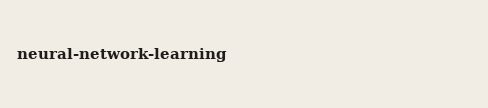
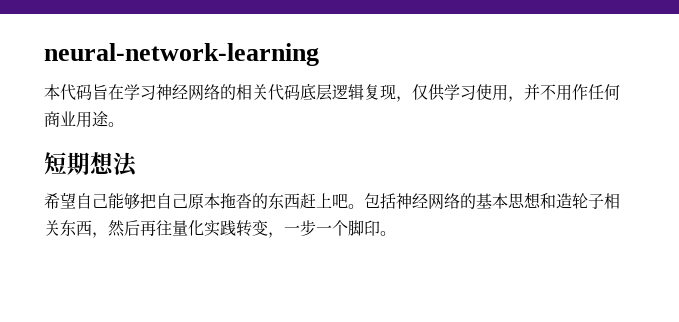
(227, 55) none -> [44,83,620,102] [44,111,124,128] [44,152,138,177] [44,192,620,210] [44,220,396,238] // 本代码旨在学习神经网络的相关代码底层逻辑复现，仅供学习使用，并不用作任何商业用途。 // 短期想法 // 希望自己能够把自己原本拖沓的东西赶上吧。包括神经网络的基本思想和造轮子相关东西，然后再往量化实践转变，一步一个脚印。

